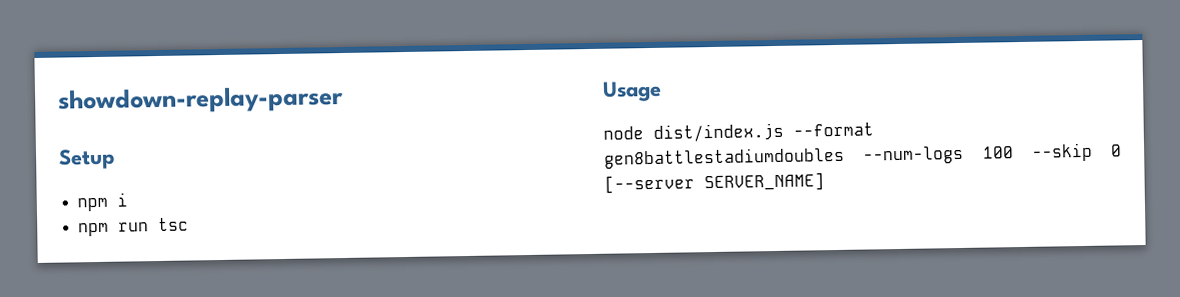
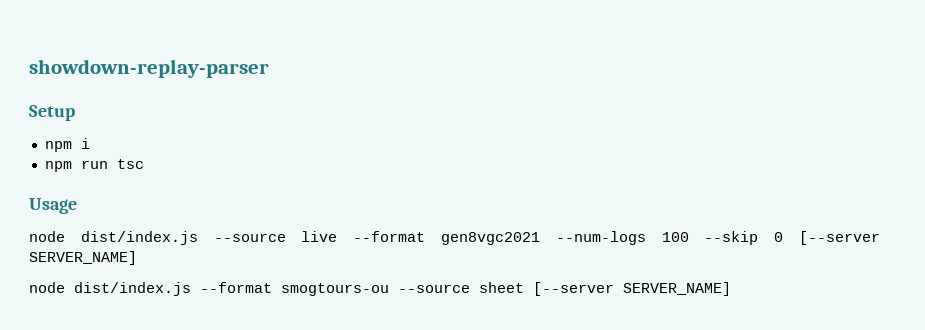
[793,122,874,137] [604,146,845,169] --format gen8battlestadiumdoubles -> [213,231,540,245] --source live --format gen8vgc2021
(825, 182) none -> [29,282,731,296] // node dist/index.js --format smogtours-ou --source sheet [--server SERVER_NAME]

